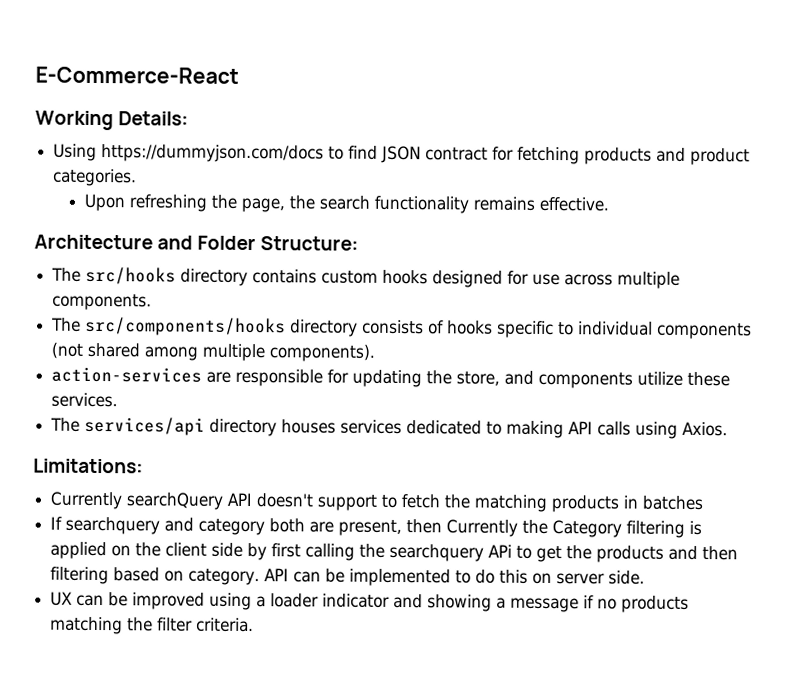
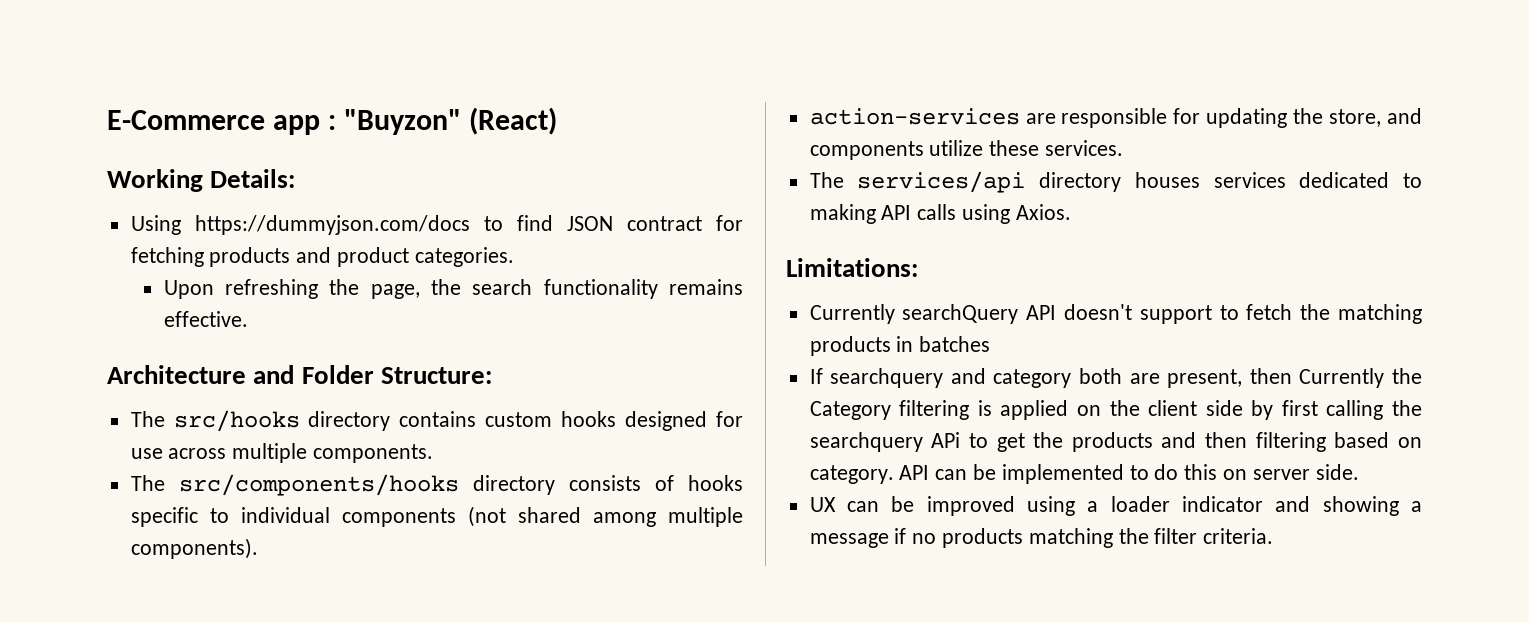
[35,66,239,84] E-Commerce-React -> [107,107,558,135] E-Commerce app : "Buyzon" (React)

